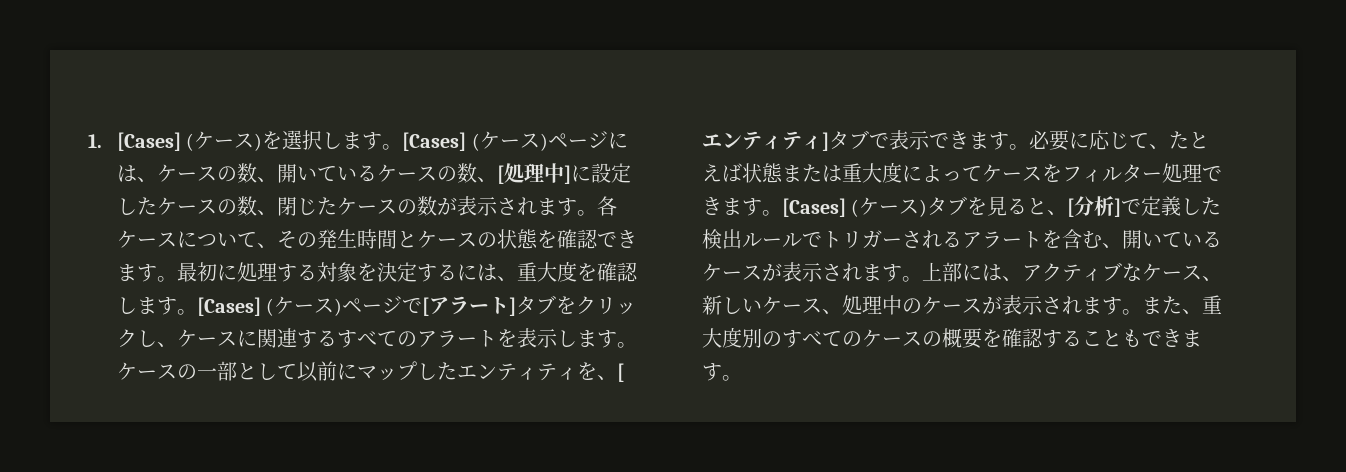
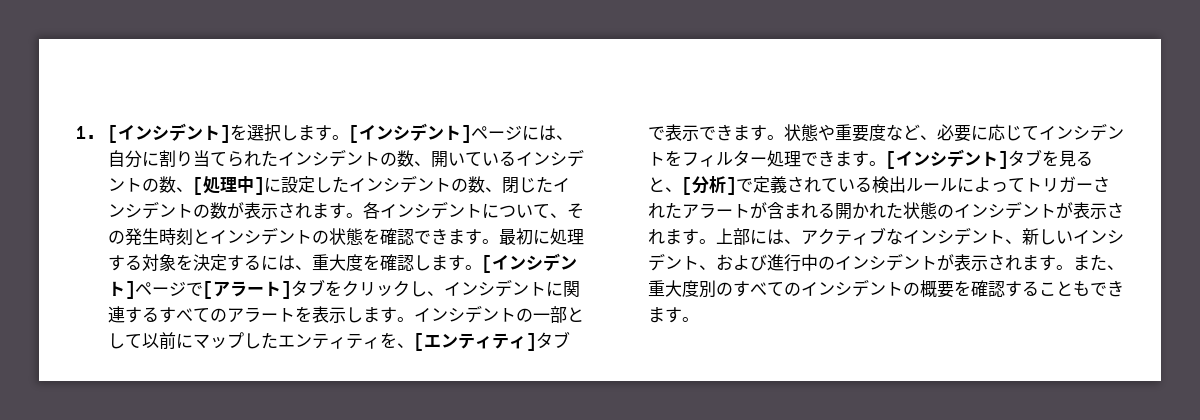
[116,130,628,151] [116,164,217,182] [Cases] (ケース)を選択します。[Cases] (ケース)ページには、ケース -> [107,123,573,143] [107,149,380,168] [インシデント]を選択します。[インシデント]ページには、自分に割り当てられたインシデント
[376,164,437,182] ケース -> [515,149,584,167] [107,178,142,192] インシデント
[156,196,397,216] ケースの数、閉じたケース -> [348,175,570,194] [107,201,193,219] インシデントの数、閉じたインシデント
[116,230,177,248] ケース -> [379,201,482,219] インシデント
[376,230,477,249] 間とケース -> [175,227,312,246] 刻とインシデント
[196,296,343,316] [Cases] (ケース) -> [481,253,577,273] [107,280,135,299] [インシデント]
[176,329,237,347] ケース -> [443,279,546,297] インシデント
[116,362,177,380] ケース -> [413,305,516,323] インシデント
[1028,130,1209,151] [701,162,1042,183] 必要に応じて、たとえば状態または重大度によってケース -> [783,123,1124,142] [647,152,665,166] 状態や重要度など、必要に応じてインシデント
[781,197,928,217] [Cases] (ケース) -> [885,149,1008,169] [インシデント]
[1181,197,1222,215] した -> [786,176,872,193] されている
[801,232,822,247] で -> [956,177,1025,193] によって
[941,229,1222,249] [701,263,762,281] るアラートを含む、開いているケース -> [664,201,1056,220] たアラートが含まれる開かれた状態のインシデント
[1141,263,1222,281] [701,295,982,315] ケース、新しいケース、処理中のケース -> [902,227,1124,245] [647,253,937,272] インシデント、新しいインシデント、および進行中のインシデント
[861,329,922,347] ケース -> [800,279,903,297] インシデント

